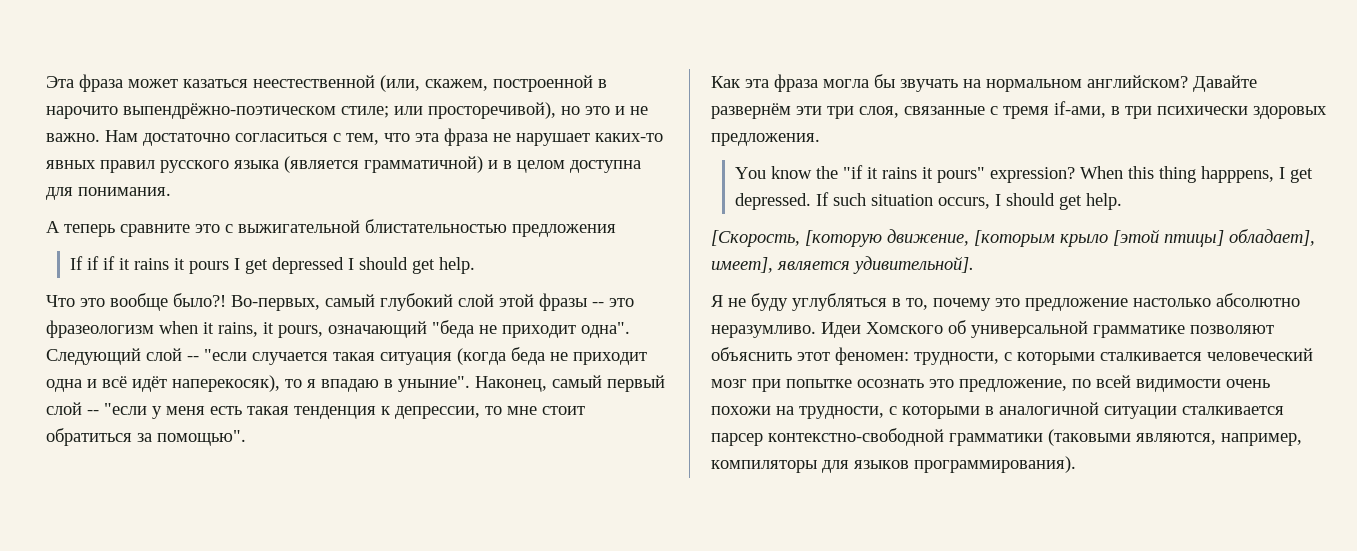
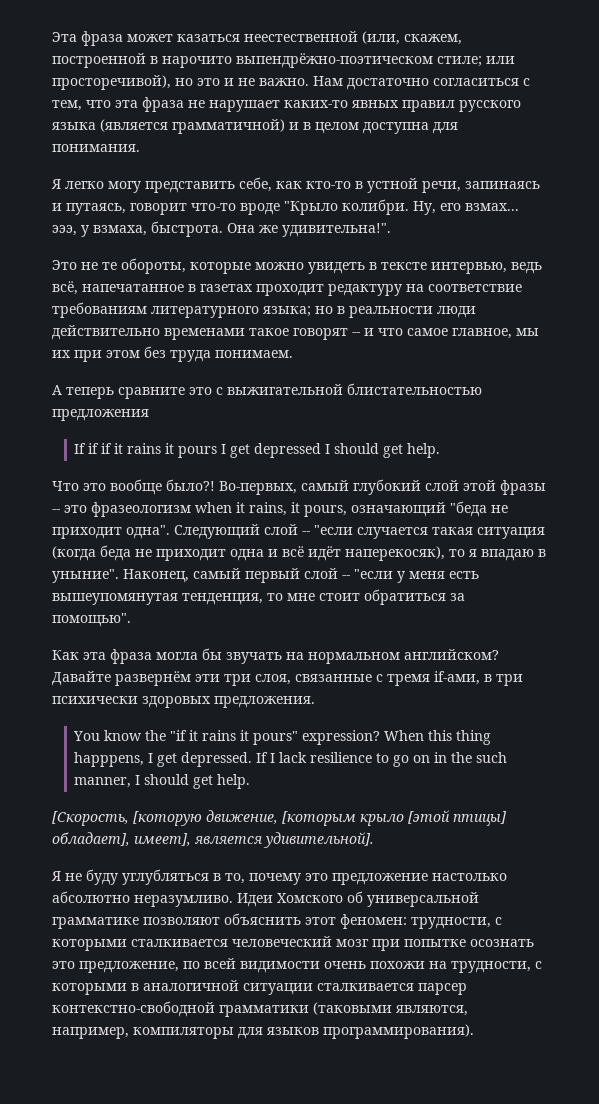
(171, 191) none -> [51,177,540,193] [52,199,519,215] [52,221,391,237] [52,258,542,274] [52,281,522,296] [52,302,476,318] [52,325,539,340] [52,346,293,362] // Я легко могу представить себе, как кто-то в устной речи, запинаясь и путаясь, говорит что-то вроде "Крыло колибри. Ну, его взмах... эээ, у взмаха, быстрота. Она же удивительна!". // Это не те обороты, которые можно увидеть в тексте интервью, ведь всё, напечатанное в газетах проходит редактуру на соответствие требованиям литературного языка; но в реальности люди действительно временами такое говорят -- и что самое главное, мы их при этом без труда понимаем.
[247,406,480,419] такая тенденция к депрессии, -> [52,593,263,605] вышеупомянутая тенденция,
[832,193,990,209] such situation occurs, -> [270,752,508,767] [74,777,132,788] I lack resilience to go on in the such manner,

